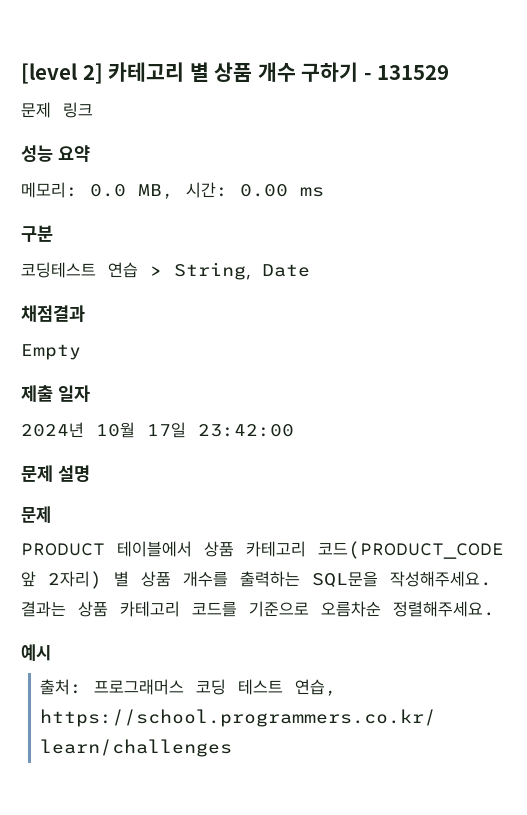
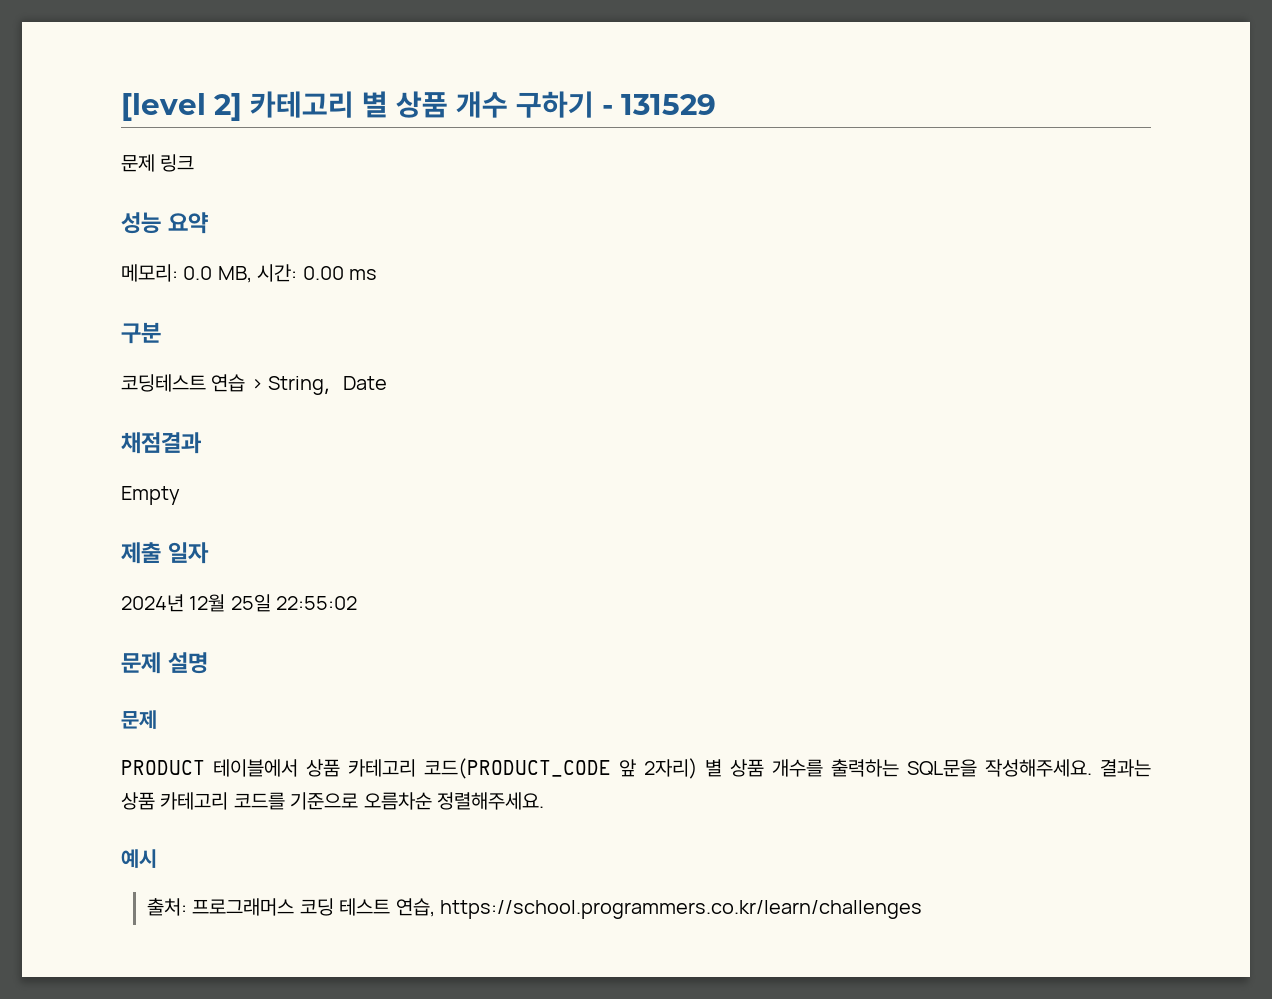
[96,422,294,438] 10월 17일 23:42:00 -> [189,594,358,612] 12월 25일 22:55:02

